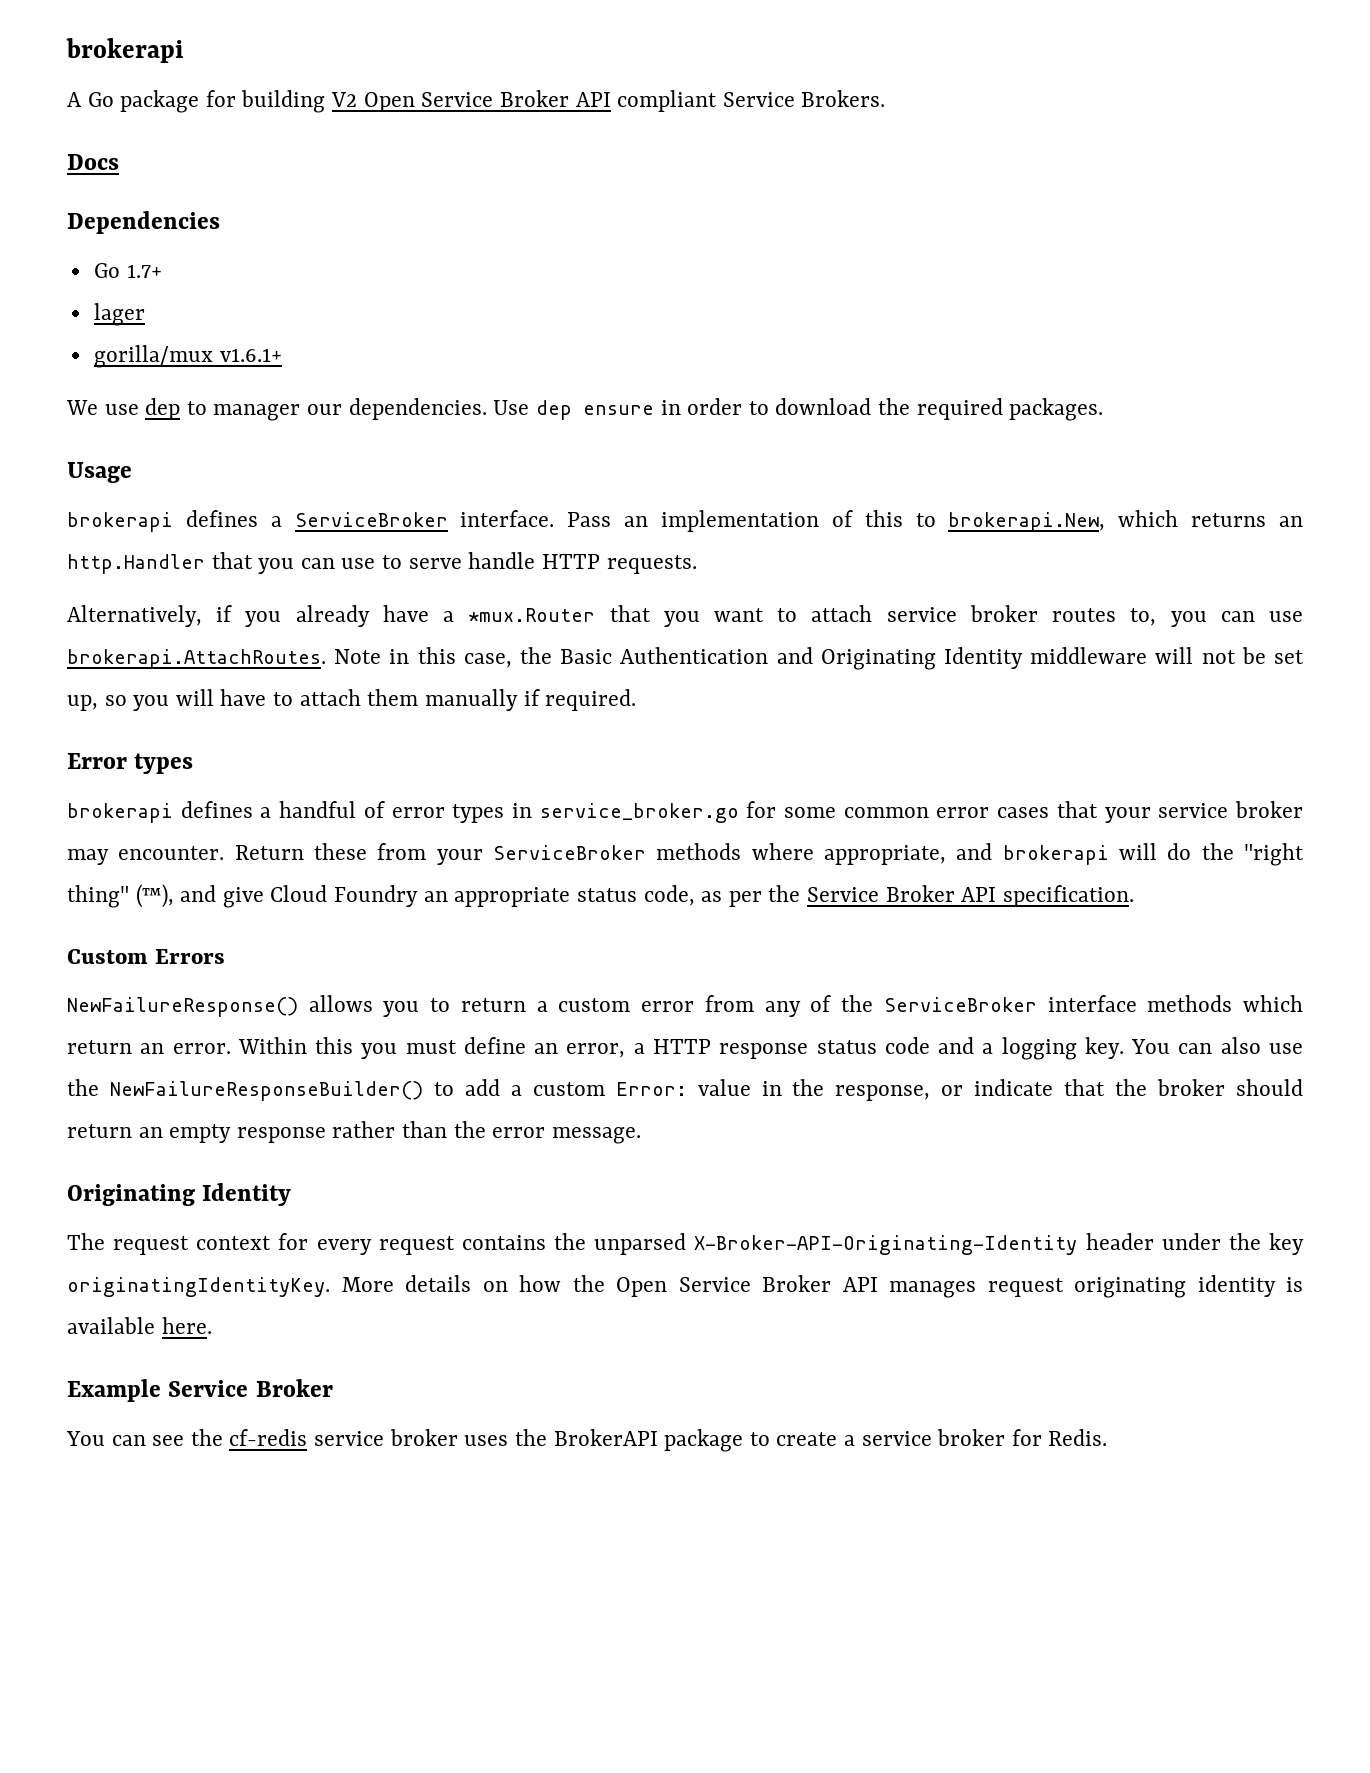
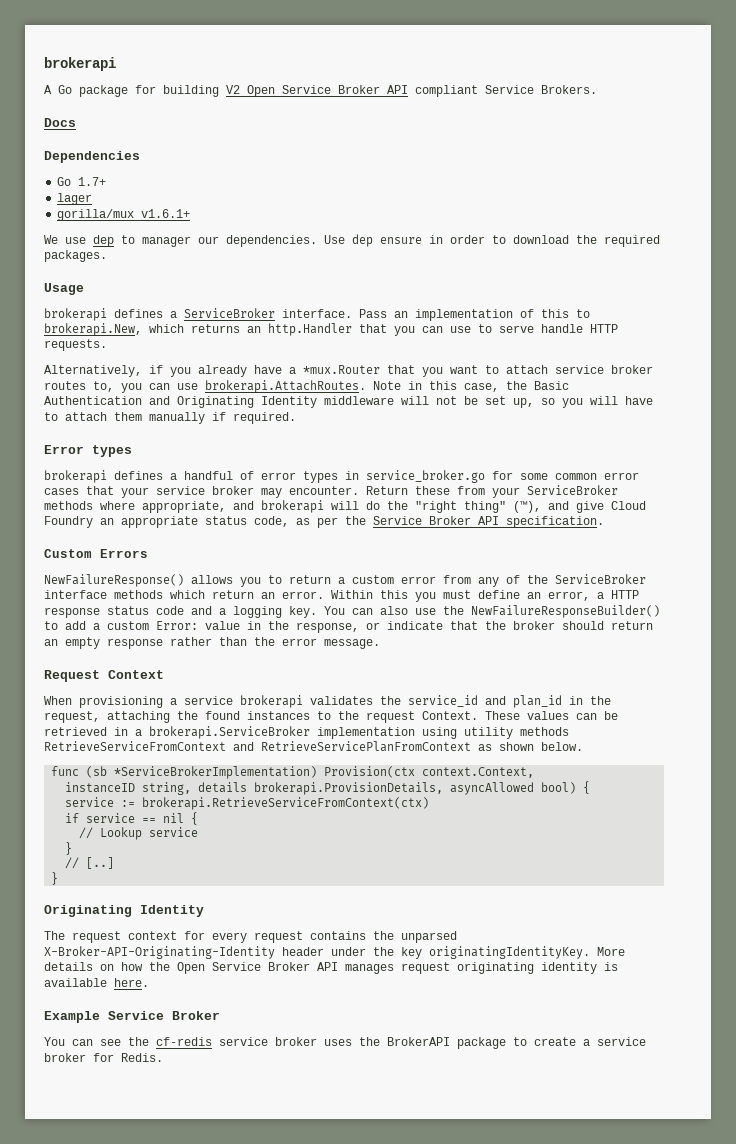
(641, 1135) none -> [44,670,164,682] [44,695,611,708] [44,711,618,723] [44,726,569,739] [44,741,583,752] [51,766,535,779] [65,781,591,795] [65,797,430,810] [65,812,199,825] [79,827,199,840] [65,842,73,855] [65,857,115,869] [51,872,59,885] // Request Context // When provisioning a service brokerapi validates the service_id and plan_id in the request, attaching the found instances to the request Context. These values can be retrieved in a brokerapi.ServiceBroker implementation using utility methods RetrieveServiceFromContext and RetrieveServicePlanFromContext as shown below. // func (sb *ServiceBrokerImplementation) Provision(ctx context.Context, // instanceID string, details brokerapi.ProvisionDetails, asyncAllowed bool) { // service := brokerapi.RetrieveServiceFromContext(ctx) // if service == nil { // // Lookup service // } // // [..] // }

